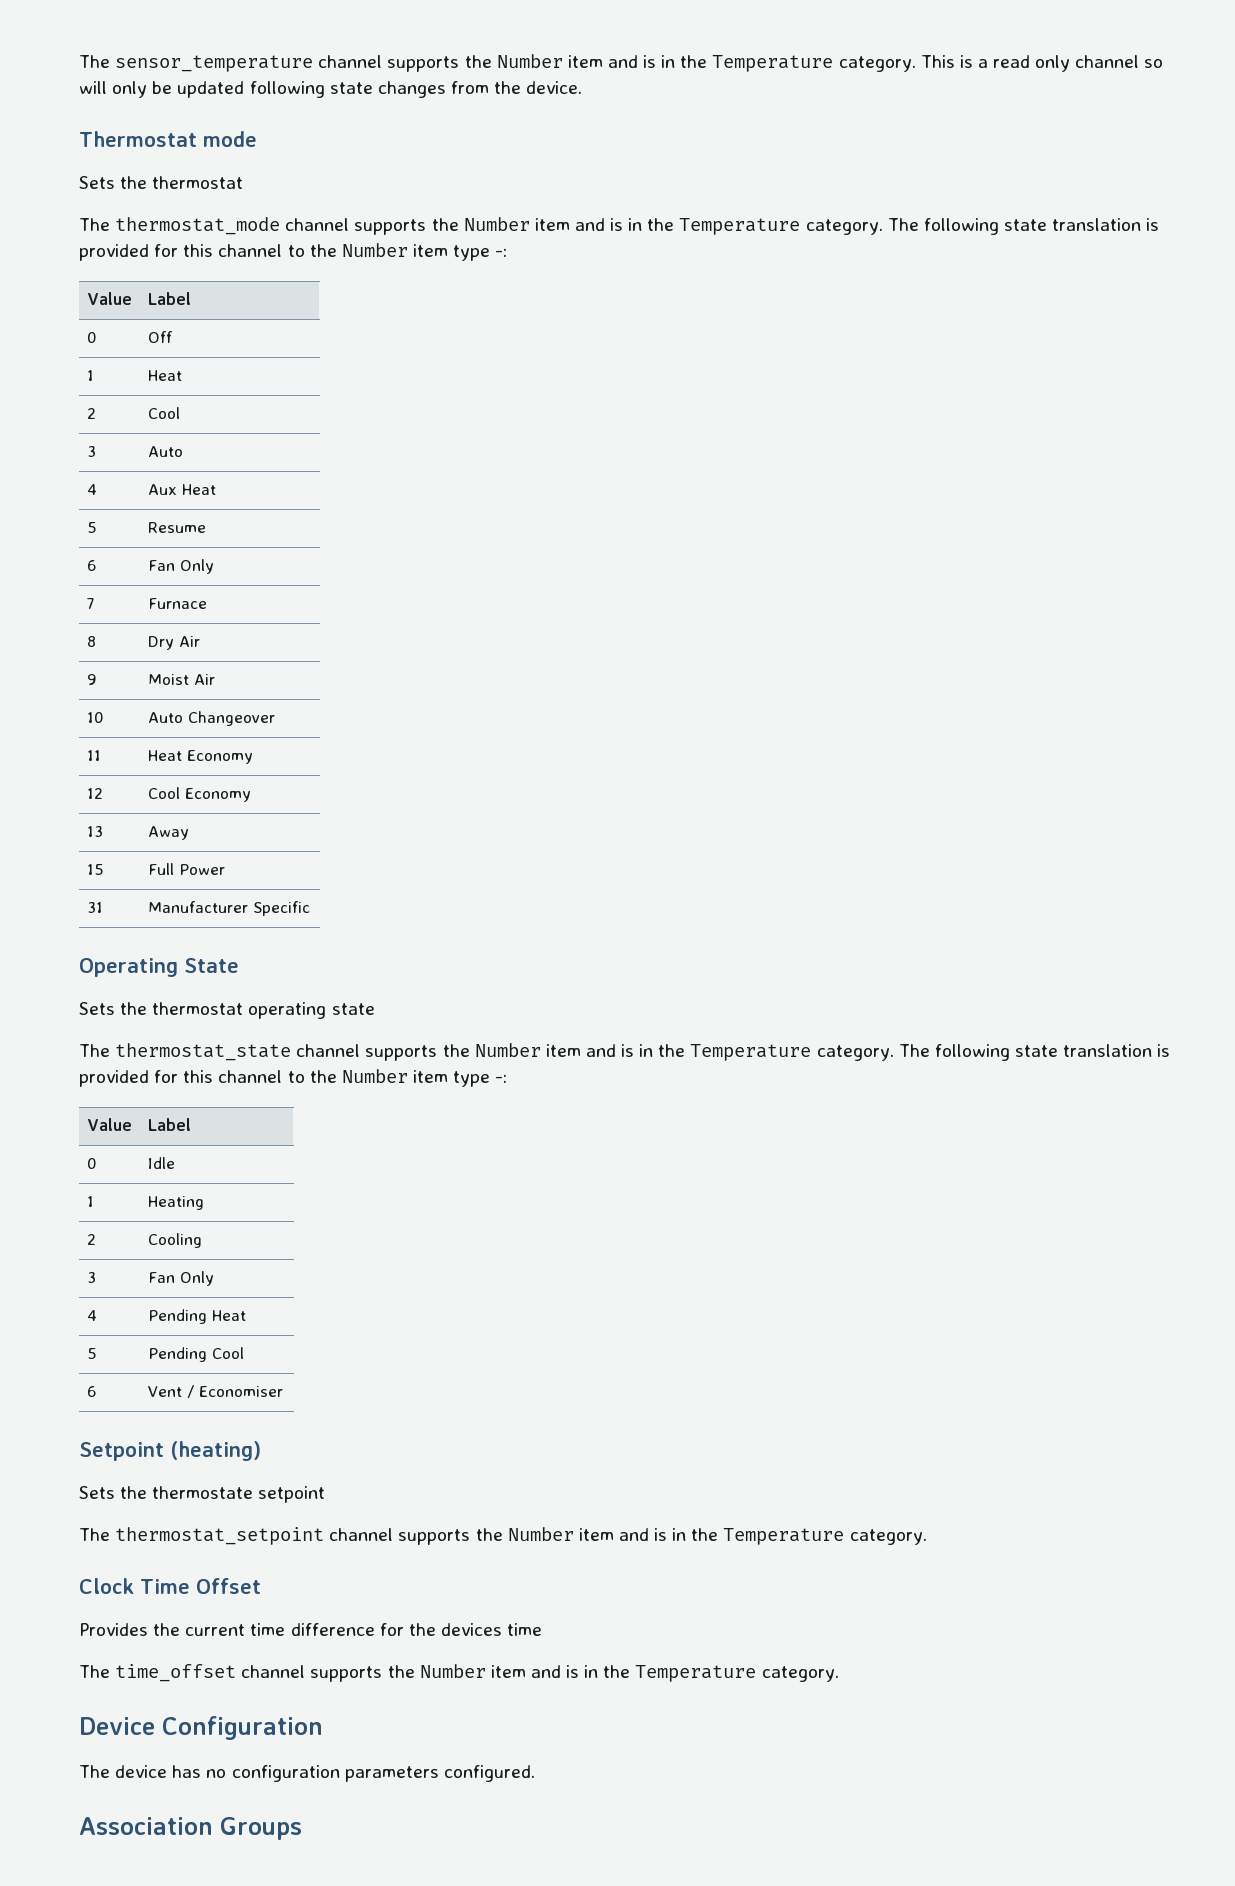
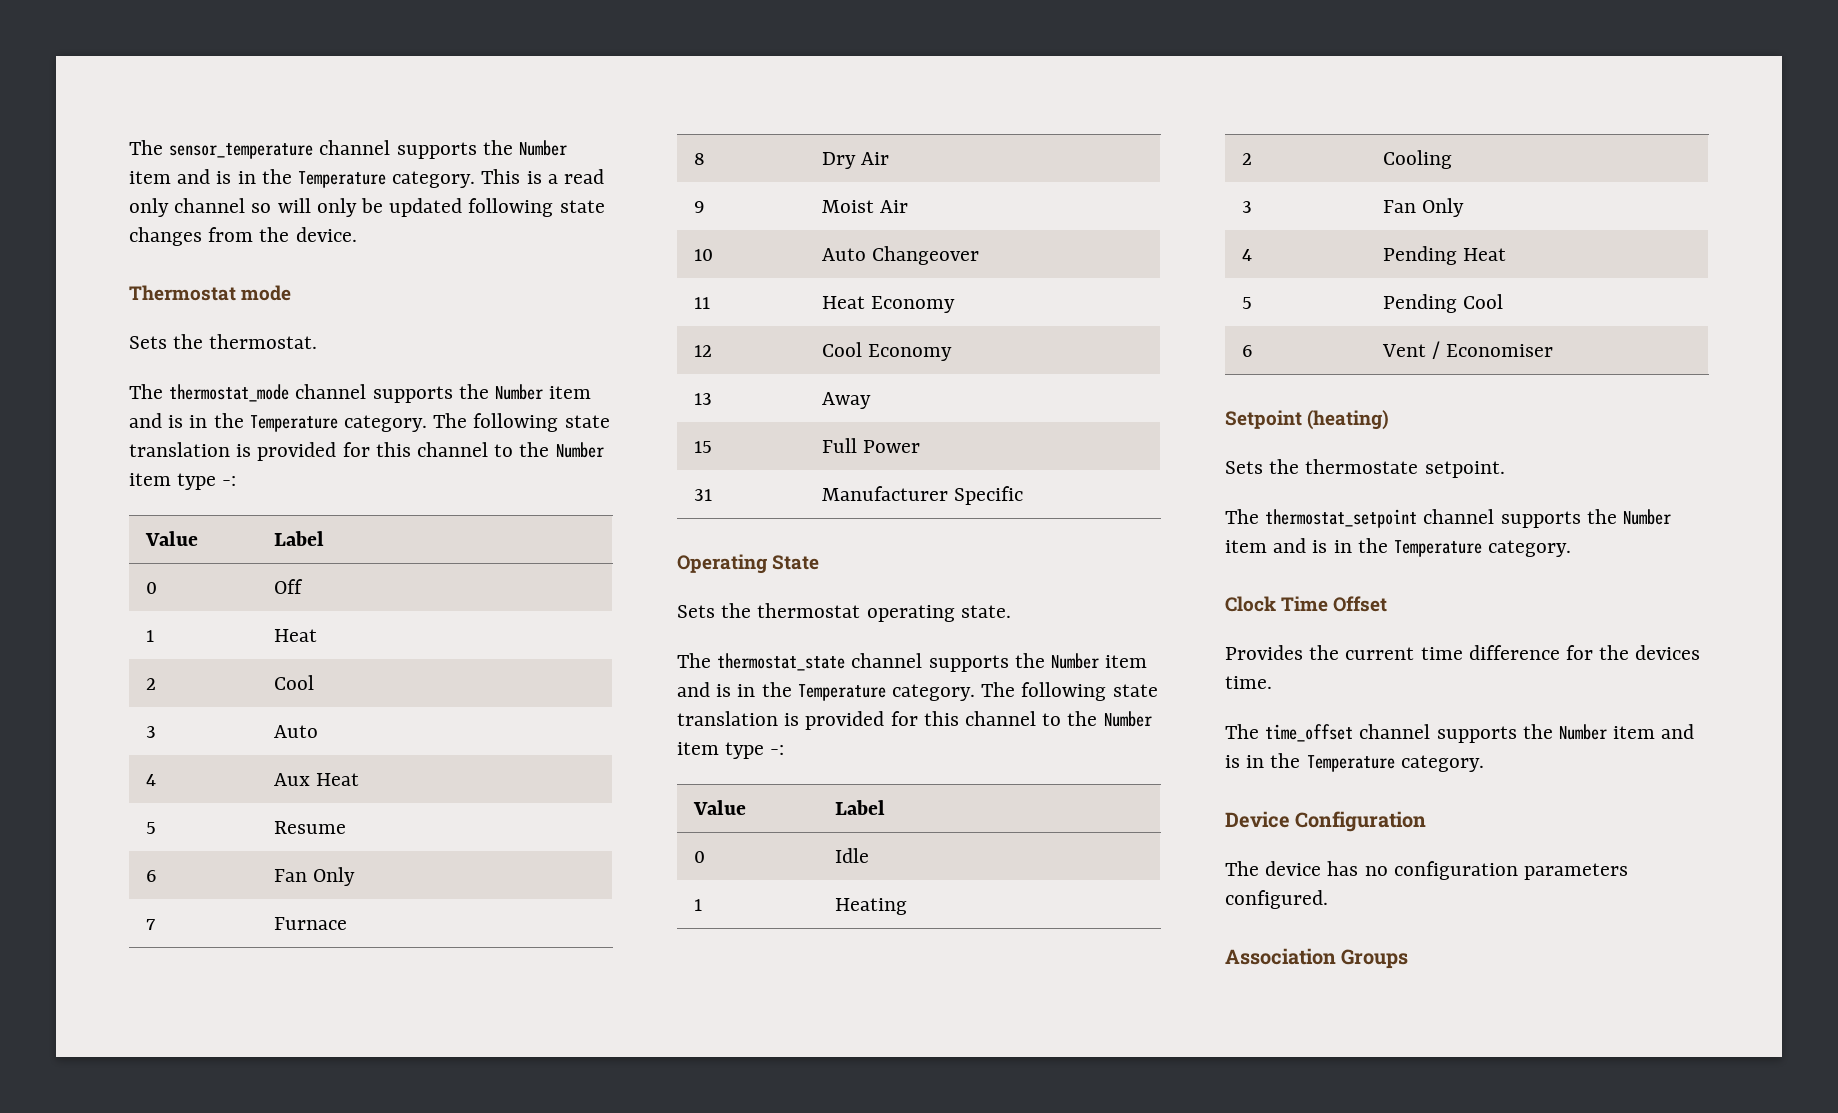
[152,176,244,189] thermostat -> [209,334,318,349] thermostat.
[331,1003,375,1015] state -> [960,605,1011,618] state.
[258,1486,326,1503] setpoint -> [1424,461,1505,478] setpoint.
[507,1623,543,1636] time -> [1225,676,1272,689] time.

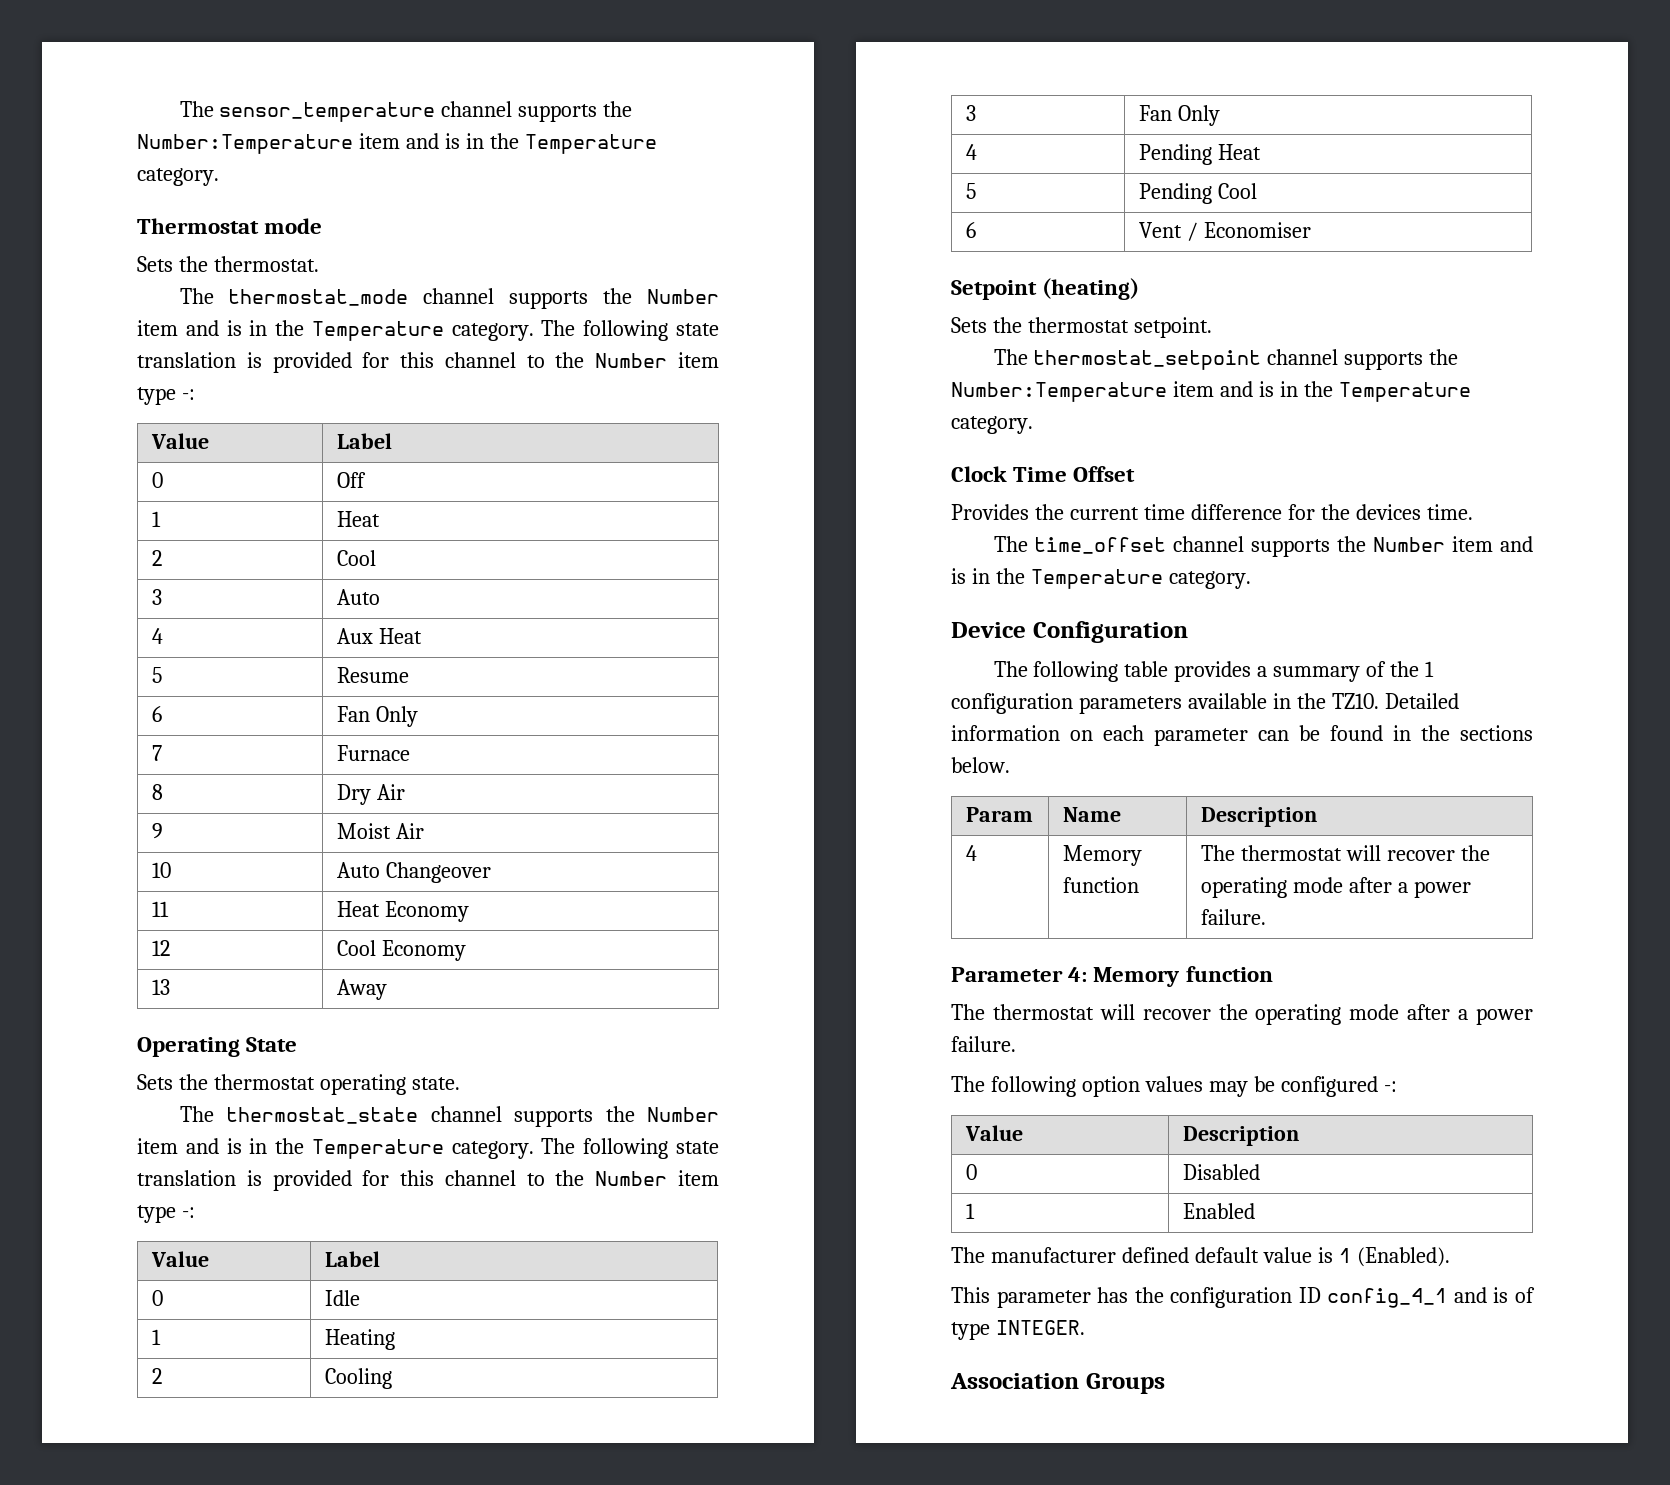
[519,140,568,156] [129,169,605,188] [129,198,605,217] [129,227,357,246] Number item and is in the Temperature category. This is a read only channel so will only be updated following state changes from the device. -> [137,133,657,154] [137,168,219,186] Number:Temperature item and is in the Temperature category.
[693,441,712,453] [821,438,920,453] [693,489,712,501] [821,486,1023,505] // 15 | Full Power // 31 | Manufacturer Specific -> (387, 989) none
[1305,459,1419,474] thermostate -> [1027,317,1129,333] thermostat
[1623,509,1672,525] Number -> [951,382,1167,402] Number:Temperature
[1265,861,1629,880] [1225,890,1328,909] device has no configuration parameters configured. -> [1033,661,1435,682] [951,693,1459,714] [951,725,1533,746] [951,757,1010,773] [965,807,1033,822] [1062,807,1121,822] [1200,807,1317,827] [965,845,977,861] [1062,845,1142,866] [1062,877,1139,893] [1200,845,1490,861] [1200,877,1471,898] [1200,909,1266,925] [951,966,1273,987] [951,1004,1533,1025] [951,1036,1016,1052] [951,1076,1397,1097] [964,1125,1023,1141] [1182,1126,1299,1146] [965,1164,977,1180] [1182,1164,1260,1180] [965,1203,975,1219] [1182,1203,1255,1219] [951,1247,1450,1267] [951,1287,1535,1308] [951,1320,1085,1340] following table provides a summary of the 1 configuration parameters available in the TZ10. Detailed information on each parameter can be found in the sections below. // Param | Name | Description // 4 | Memory function | The thermostat will recover the operating mode after a power failure. // Parameter 4: Memory function // The thermostat will recover the operating mode after a power failure. // The following option values may be configured -: // Value | Description // 0 | Disabled // 1 | Enabled // The manufacturer defined default value is 1 (Enabled). // This parameter has the configuration ID config_4_1 and is of type INTEGER.

